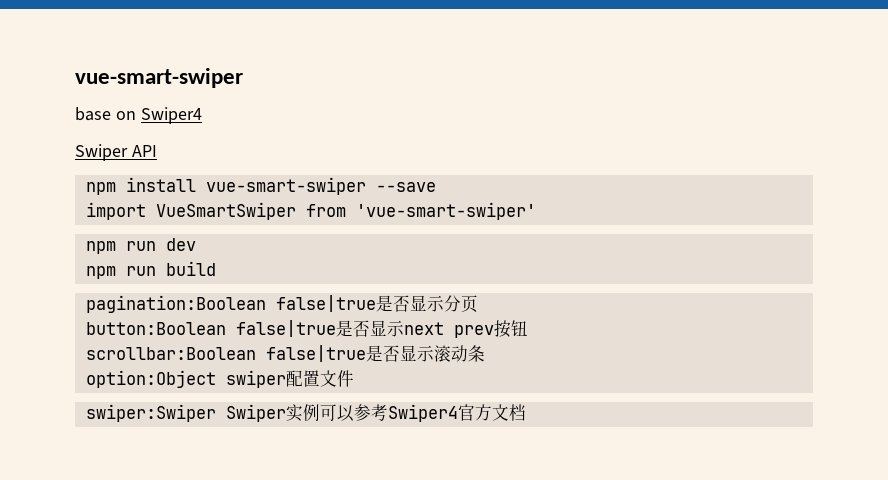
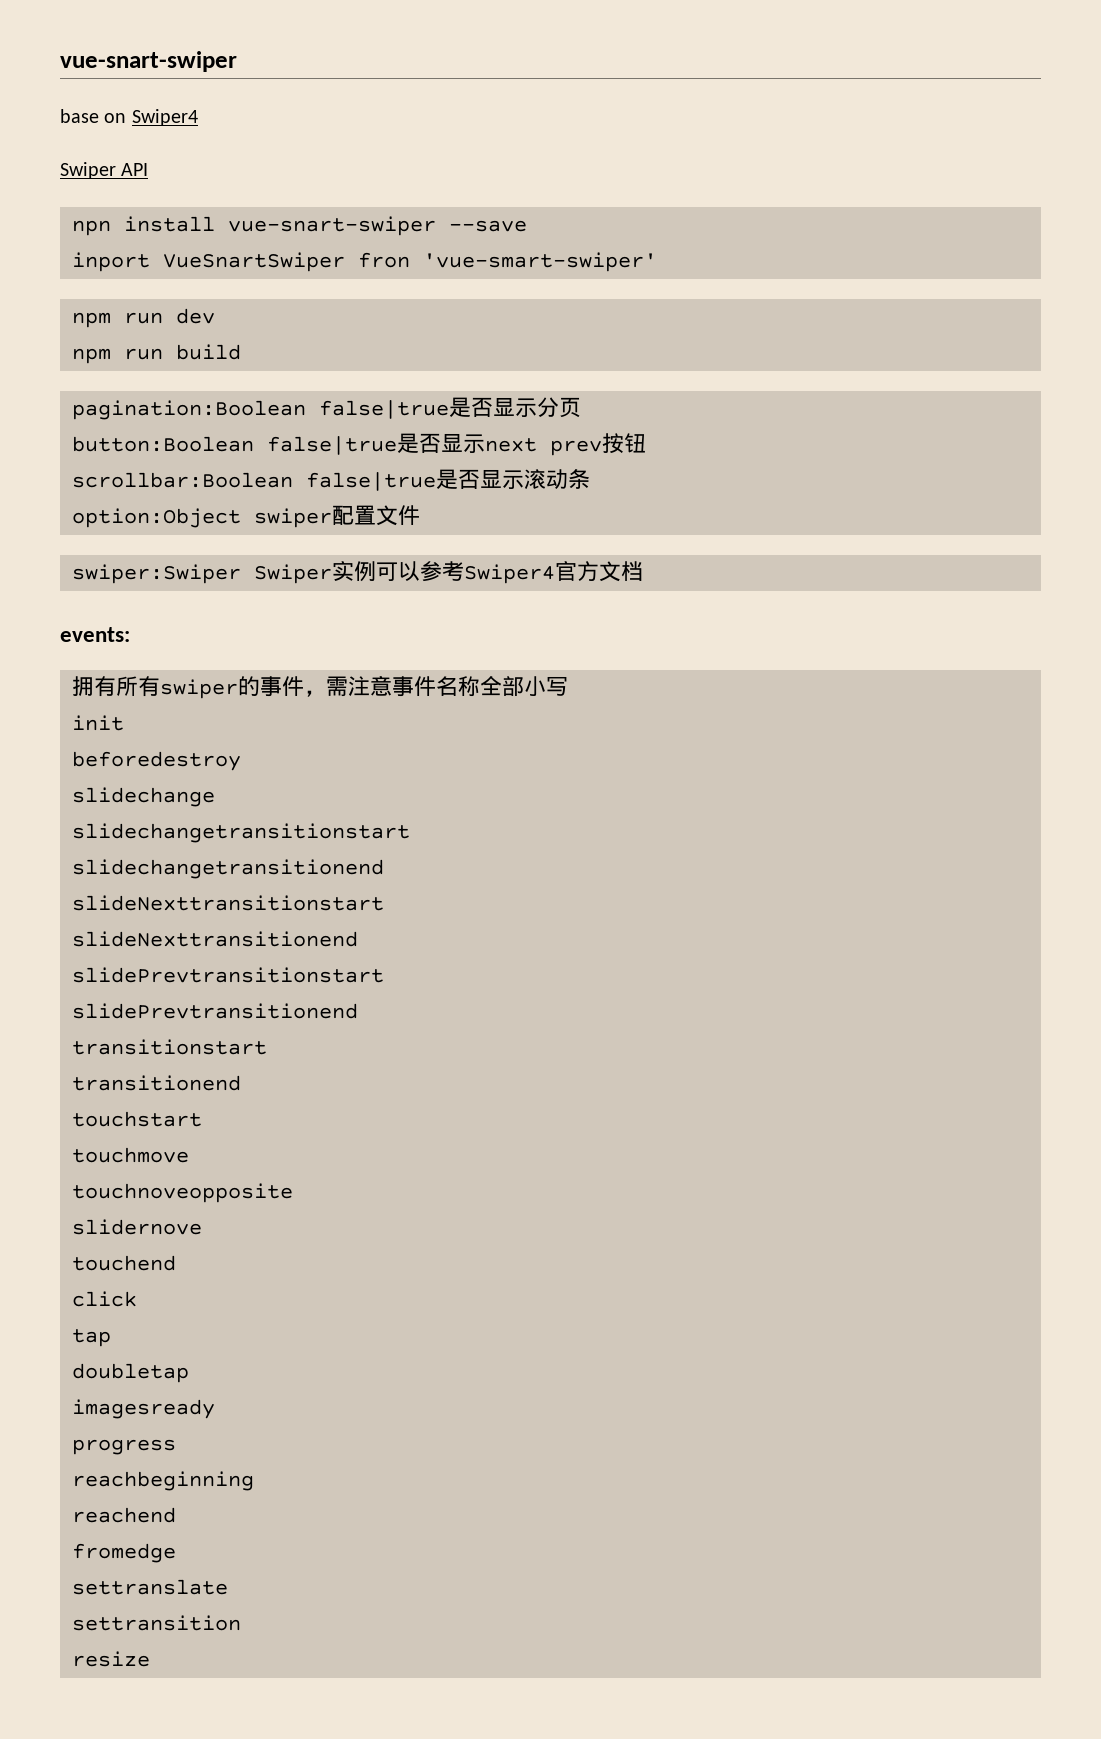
[75,68,243,88] vue-smart-swiper -> [60,51,237,72] vue-snart-swiper
[85,177,436,195] [85,202,346,220] npm install vue-smart-swiper --save // import VueSmartSwiper from -> [72,216,527,236] [72,252,410,272] npn install vue-snart-swiper --save // inport VueSnartSwiper fron
(526, 412) none -> [60,627,130,642] [72,675,568,699] [72,715,124,731] [72,751,241,771] [72,787,215,807] [72,823,410,843] [72,859,384,879] [72,895,384,911] [72,931,358,947] [72,967,384,983] [72,1003,358,1019] [72,1039,267,1055] [72,1075,241,1091] [72,1111,202,1127] [72,1147,189,1163] [72,1183,293,1203] [72,1219,202,1235] [72,1255,176,1271] [72,1291,137,1307] [72,1329,111,1347] [72,1363,189,1383] [72,1399,215,1419] [72,1439,176,1455] [72,1471,254,1491] [72,1507,176,1523] [72,1543,176,1563] [72,1579,228,1595] [72,1615,241,1631] [72,1651,150,1667] // events: // 拥有所有swiper的事件，需注意事件名称全部小写 // init // beforedestroy // slidechange // slidechangetransitionstart // slidechangetransitionend // slideNexttransitionstart // slideNexttransitionend // slidePrevtransitionstart // slidePrevtransitionend // transitionstart // transitionend // touchstart // touchmove // touchnoveopposite // slidernove // touchend // click // tap // doubletap // imagesready // progress // reachbeginning // reachend // fromedge // settranslate // settransition // resize

